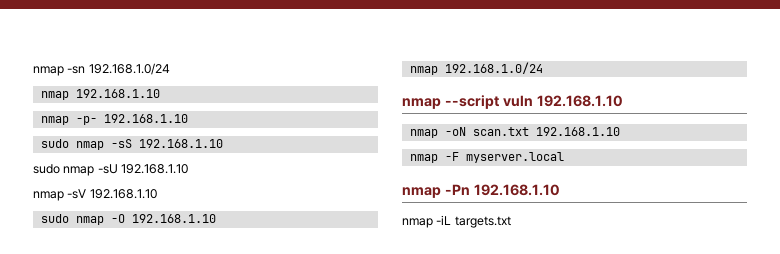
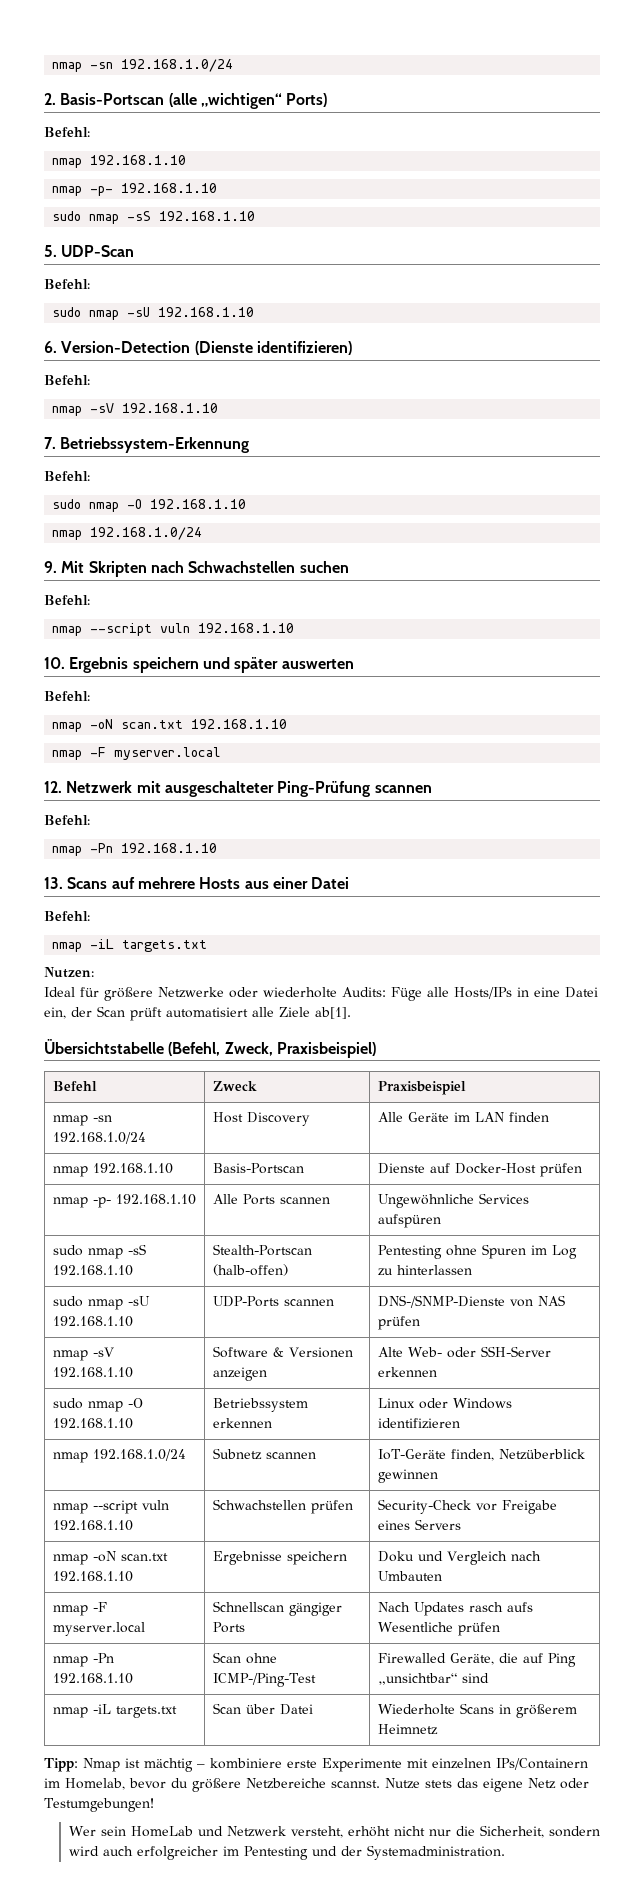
[33,63,170,76] nmap -sn 192.168.1.0/24 -> [52,59,234,72] [44,93,328,109] [44,127,90,137] nmap -sn 192.168.1.0/24 // 2. Basis-Portscan (alle „wichtigen“ Ports) // Befehl:
[33,164,189,176] [33,189,157,201] // sudo nmap -sU 192.168.1.10 // nmap -sV 192.168.1.10 -> [44,245,135,257] [44,279,90,289] [52,307,255,320] [44,341,352,355] [44,375,90,385] [52,403,219,416] [44,437,250,453] [44,471,90,481] // 5. UDP-Scan // Befehl: // sudo nmap -sU 192.168.1.10 // 6. Version-Detection (Dienste identifizieren) // Befehl: // nmap -sV 192.168.1.10 // 7. Betriebssystem-Erkennung // Befehl:
[402,95,623,109] nmap --script vuln 192.168.1.10 -> [44,561,349,577] [44,595,90,605] [52,623,295,636] [44,657,354,673] [44,691,90,701] 9. Mit Skripten nach Schwachstellen suchen // Befehl: // nmap --script vuln 192.168.1.10 // 10. Ergebnis speichern und später auswerten // Befehl:
[402,184,560,198] [402,215,511,228] nmap -Pn 192.168.1.10 // nmap -iL targets.txt -> [44,781,432,797] [44,815,90,825] [52,843,218,856] [44,877,350,889] [44,911,90,921] [52,939,208,952] [44,967,94,978] [44,987,598,1001] [44,1006,351,1021] [44,1039,376,1058] [52,1081,97,1091] [212,1081,257,1091] [377,1081,466,1095] [52,1115,112,1126] [52,1132,146,1144] [212,1112,310,1126] [377,1112,549,1122] [52,1163,173,1177] [212,1163,304,1174] [377,1163,582,1177] [52,1194,196,1208] [212,1194,330,1205] [377,1193,529,1208] [377,1214,441,1228] [52,1244,146,1259] [52,1265,133,1276] [212,1244,312,1256] [212,1264,288,1276] [377,1244,577,1259] [377,1265,472,1276] [52,1296,150,1310] [52,1316,133,1327] [212,1296,334,1307] [377,1295,565,1308] [377,1316,420,1330] [52,1347,114,1361] [52,1367,133,1378] [212,1346,353,1358] [212,1367,267,1381] [377,1346,551,1358] [377,1367,437,1377] [52,1398,143,1412] [52,1418,133,1429] [212,1398,308,1412] [212,1418,272,1428] [377,1398,512,1409] [377,1418,460,1429] [52,1449,186,1463] [212,1448,316,1460] [377,1449,585,1461] [377,1469,438,1483] [52,1500,169,1514] [52,1520,133,1531] [212,1499,353,1514] [377,1499,557,1514] [377,1519,461,1530] [52,1551,168,1565] [52,1571,133,1582] [212,1551,347,1565] [377,1551,541,1565] [377,1571,442,1581] [52,1602,107,1616] [52,1622,145,1636] [212,1601,342,1616] [212,1622,245,1633] [377,1602,533,1616] [377,1622,500,1636] [52,1653,114,1667] [52,1673,133,1684] [212,1652,277,1664] [212,1673,316,1687] [377,1653,576,1667] [377,1673,489,1685] [52,1704,177,1718] [212,1703,313,1715] [377,1703,577,1718] [377,1724,438,1735] [44,1758,588,1772] [44,1778,589,1792] [44,1798,154,1812] [68,1825,600,1838] [68,1845,505,1860] 12. Netzwerk mit ausgeschalteter Ping-Prüfung scannen // Befehl: // nmap -Pn 192.168.1.10 // 13. Scans auf mehrere Hosts aus einer Datei // Befehl: // nmap -iL targets.txt // Nutzen: // Ideal für größere Netzwerke oder wiederholte Audits: Füge alle Hosts/IPs in eine Datei ein, der Scan prüft automatisiert alle Ziele ab[1]. // Übersichtstabelle (Befehl, Zweck, Praxisbeispiel) // Befehl | Zweck | Praxisbeispiel // nmap -sn 192.168.1.0/24 | Host Discovery | Alle Geräte im LAN finden // nmap 192.168.1.10 | Basis-Portscan | Dienste auf Docker-Host prüfen // nmap -p- 192.168.1.10 | Alle Ports scannen | Ungewöhnliche Services aufspüren // sudo nmap -sS 192.168.1.10 | Stealth-Portscan (halb-offen) | Pentesting ohne Spuren im Log zu hinterlassen // sudo nmap -sU 192.168.1.10 | UDP-Ports scannen | DNS-/SNMP-Dienste von NAS prüfen // nmap -sV 192.168.1.10 | Software & Versionen anzeigen | Alte Web- oder SSH-Server erkennen // sudo nmap -O 192.168.1.10 | Betriebssystem erkennen | Linux oder Windows identifizieren // nmap 192.168.1.0/24 | Subnetz scannen | IoT-Geräte finden, Netzüberblick gewinnen // nmap --script vuln 192.168.1.10 | Schwachstellen prüfen | Security-Check vor Freigabe eines Servers // nmap -oN scan.txt 192.168.1.10 | Ergebnisse speichern | Doku und Vergleich nach Umbauten // nmap -F myserver.local | Schnellscan gängiger Ports | Nach Updates rasch aufs Wesentliche prüfen // nmap -Pn 192.168.1.10 | Scan ohne ICMP-/Ping-Test | Firewalled Geräte, die auf Ping „unsichtbar“ sind // nmap -iL targets.txt | Scan über Datei | Wiederholte Scans in größerem Heimnetz // Tipp: Nmap ist mächtig – kombiniere erste Experimente mit einzelnen IPs/Containern im Homelab, bevor du größere Netzbereiche scannst. Nutze stets das eigene Netz oder Testumgebungen! // Wer sein HomeLab und Netzwerk versteht, erhöht nicht nur die Sicherheit, sondern wird auch erfolgreicher im Pentesting und der Systemadministration.

